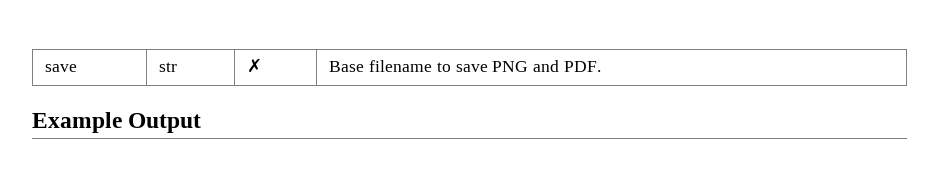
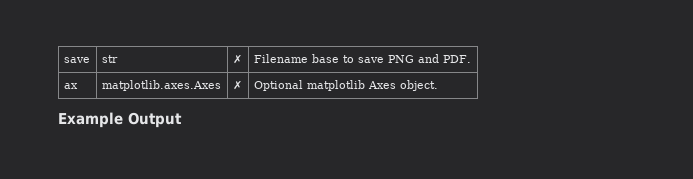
[329,60,433,72] Base filename -> [253,54,339,63] Filename base
(601, 66) none -> [63,83,78,89] [101,80,221,91] [232,80,242,90] [253,80,438,91] // ax | matplotlib.axes.Axes | ✗ | Optional matplotlib Axes object.

